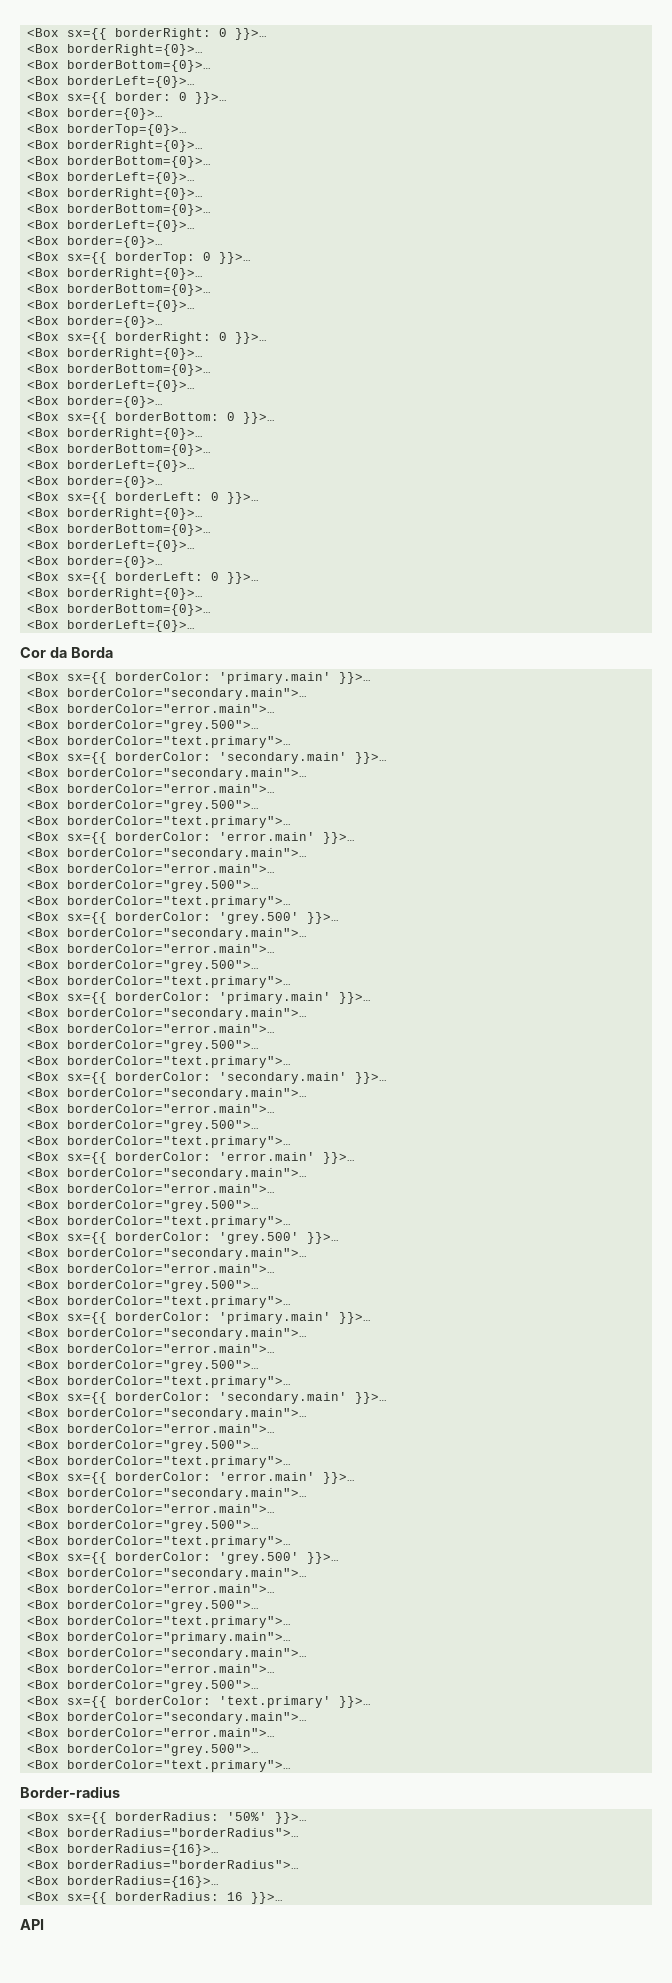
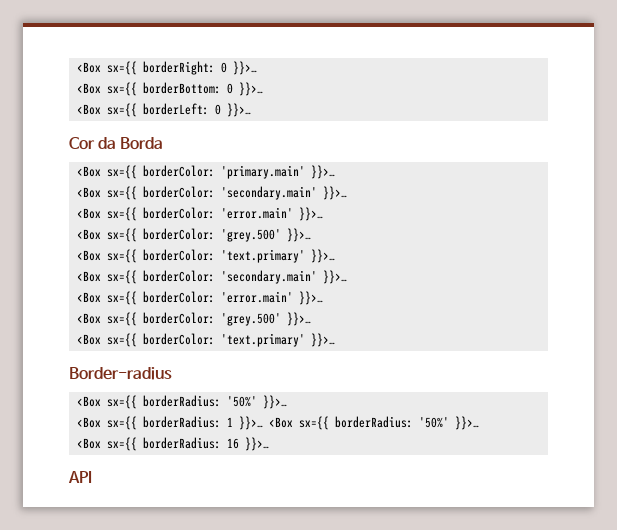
[26,28,267,40] [26,44,203,56] [26,60,211,72] [26,76,195,88] [26,92,227,104] [26,108,163,120] [26,124,187,136] [26,140,203,152] [26,156,211,168] [26,172,195,184] [26,188,203,200] [26,204,211,216] [26,220,195,232] [26,236,163,248] [26,252,251,264] [26,268,203,280] [26,284,211,296] [26,300,195,312] [26,316,163,328] [26,332,267,344] [26,348,203,360] [26,364,211,376] [26,380,195,392] [26,396,163,408] <Box sx={{ borderRight: 0 }}>… // <Box borderRight={0}>… // <Box borderBottom={0}>… // <Box borderLeft={0}>… // <Box sx={{ border: 0 }}>… // <Box border={0}>… // <Box borderTop={0}>… // <Box borderRight={0}>… // <Box borderBottom={0}>… // <Box borderLeft={0}>… // <Box borderRight={0}>… // <Box borderBottom={0}>… // <Box borderLeft={0}>… // <Box border={0}>… // <Box sx={{ borderTop: 0 }}>… // <Box borderRight={0}>… // <Box borderBottom={0}>… // <Box borderLeft={0}>… // <Box border={0}>… // <Box sx={{ borderRight: 0 }}>… // <Box borderRight={0}>… // <Box borderBottom={0}>… // <Box borderLeft={0}>… // <Box border={0}>… -> [76,61,257,75] <Box sx={{ borderRight: 0 }}>…
[26,428,203,440] [26,444,211,456] [26,460,195,472] [26,476,163,488] [26,492,259,504] [26,508,203,520] [26,524,211,536] [26,540,195,552] [26,556,163,568] [26,572,259,584] [26,588,203,600] [26,604,211,616] [26,620,195,632] // <Box borderRight={0}>… // <Box borderBottom={0}>… // <Box borderLeft={0}>… // <Box border={0}>… // <Box sx={{ borderLeft: 0 }}>… // <Box borderRight={0}>… // <Box borderBottom={0}>… // <Box borderLeft={0}>… // <Box border={0}>… // <Box sx={{ borderLeft: 0 }}>… // <Box borderRight={0}>… // <Box borderBottom={0}>… // <Box borderLeft={0}>… -> [76,103,251,117] // <Box sx={{ borderLeft: 0 }}>…
[66,688,307,700] [26,704,275,713] [26,720,259,732] [26,736,291,748] [26,752,387,764] [26,768,307,780] [26,784,275,793] [26,800,259,812] [26,816,291,828] [26,832,355,844] [26,848,307,860] [26,864,275,873] [26,880,259,892] [26,896,291,908] [26,912,339,924] [26,928,307,940] [26,944,275,953] [26,960,259,972] [26,976,291,988] [26,992,371,1004] [26,1008,307,1020] [26,1024,275,1033] [26,1040,259,1052] [26,1056,291,1068] [26,1072,387,1084] [26,1088,307,1100] [26,1104,275,1113] [26,1120,259,1132] [26,1136,291,1148] [26,1152,355,1164] [26,1168,307,1180] [26,1184,275,1193] [26,1200,259,1212] [26,1216,291,1228] [26,1232,339,1244] [26,1248,307,1260] [26,1264,275,1273] [26,1280,259,1292] [26,1296,291,1308] [26,1312,371,1324] [26,1328,307,1340] [26,1344,275,1353] [26,1360,259,1372] [26,1376,291,1388] [26,1392,387,1404] [26,1408,307,1420] [26,1424,275,1433] [26,1440,259,1452] [26,1456,291,1468] [26,1472,355,1484] [26,1488,307,1500] [26,1504,275,1513] [26,1520,259,1532] [26,1536,291,1548] [26,1552,339,1564] [26,1568,307,1580] [26,1584,275,1593] [26,1600,259,1612] [26,1616,291,1628] [26,1632,291,1644] [26,1648,307,1660] [26,1664,275,1673] [26,1680,259,1692] [26,1696,371,1708] [26,1712,307,1724] [26,1728,275,1737] [26,1744,259,1756] [26,1760,291,1772] borderColor="secondary.main">… // <Box borderColor="error.main">… // <Box borderColor="grey.500">… // <Box borderColor="text.primary">… // <Box sx={{ borderColor: 'secondary.main' }}>… // <Box borderColor="secondary.main">… // <Box borderColor="error.main">… // <Box borderColor="grey.500">… // <Box borderColor="text.primary">… // <Box sx={{ borderColor: 'error.main' }}>… // <Box borderColor="secondary.main">… // <Box borderColor="error.main">… // <Box borderColor="grey.500">… // <Box borderColor="text.primary">… // <Box sx={{ borderColor: 'grey.500' }}>… // <Box borderColor="secondary.main">… // <Box borderColor="error.main">… // <Box borderColor="grey.500">… // <Box borderColor="text.primary">… // <Box sx={{ borderColor: 'primary.main' }}>… // <Box borderColor="secondary.main">… // <Box borderColor="error.main">… // <Box borderColor="grey.500">… // <Box borderColor="text.primary">… // <Box sx={{ borderColor: 'secondary.main' }}>… // <Box borderColor="secondary.main">… // <Box borderColor="error.main">… // <Box borderColor="grey.500">… // <Box borderColor="text.primary">… // <Box sx={{ borderColor: 'error.main' }}>… // <Box borderColor="secondary.main">… // <Box borderColor="error.main">… // <Box borderColor="grey.500">… // <Box borderColor="text.primary">… // <Box sx={{ borderColor: 'grey.500' }}>… // <Box borderColor="secondary.main">… // <Box borderColor="error.main">… // <Box borderColor="grey.500">… // <Box borderColor="text.primary">… // <Box sx={{ borderColor: 'primary.main' }}>… // <Box borderColor="secondary.main">… // <Box borderColor="error.main">… // <Box borderColor="grey.500">… // <Box borderColor="text.primary">… // <Box sx={{ borderColor: 'secondary.main' }}>… // <Box borderColor="secondary.main">… // <Box borderColor="error.main">… // <Box borderColor="grey.500">… // <Box borderColor="text.primary">… // <Box sx={{ borderColor: 'error.main' }}>… // <Box borderColor="secondary.main">… // <Box borderColor="error.main">… // <Box borderColor="grey.500">… // <Box borderColor="text.primary">… // <Box sx={{ borderColor: 'grey.500' }}>… // <Box borderColor="secondary.main">… // <Box borderColor="error.main">… // <Box borderColor="grey.500">… // <Box borderColor="text.primary">… // <Box borderColor="primary.main">… // <Box borderColor="secondary.main">… // <Box borderColor="error.main">… // <Box borderColor="grey.500">… // <Box sx={{ borderColor: 'text.primary' }}>… // <Box borderColor="secondary.main">… // <Box borderColor="error.main">… // <Box borderColor="grey.500">… // <Box borderColor="text.primary">… -> [106,186,347,200] [76,207,323,221] [76,228,311,242] [76,249,335,263] [76,270,347,284] [76,291,323,305] [76,312,311,326] [76,333,335,347] sx={{ borderColor: 'secondary.main' }}>… // <Box sx={{ borderColor: 'error.main' }}>… // <Box sx={{ borderColor: 'grey.500' }}>… // <Box sx={{ borderColor: 'text.primary' }}>… // <Box sx={{ borderColor: 'secondary.main' }}>… // <Box sx={{ borderColor: 'error.main' }}>… // <Box sx={{ borderColor: 'grey.500' }}>… // <Box sx={{ borderColor: 'text.primary' }}>…
[66,1828,299,1837] [26,1844,219,1856] [26,1860,299,1869] [26,1876,219,1888] borderRadius="borderRadius">… // <Box borderRadius={16}>… // <Box borderRadius="borderRadius">… // <Box borderRadius={16}>… -> [106,416,479,430] sx={{ borderRadius: 1 }}>… <Box sx={{ borderRadius: '50%' }}>…

